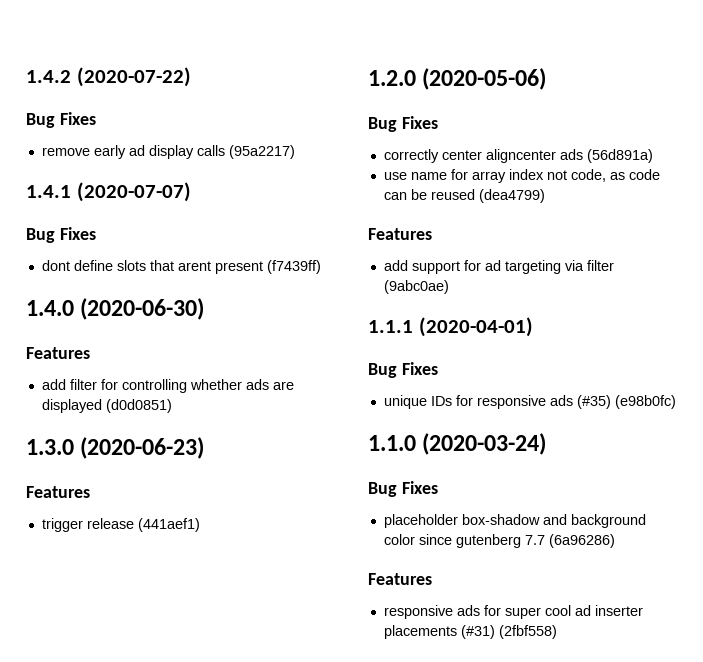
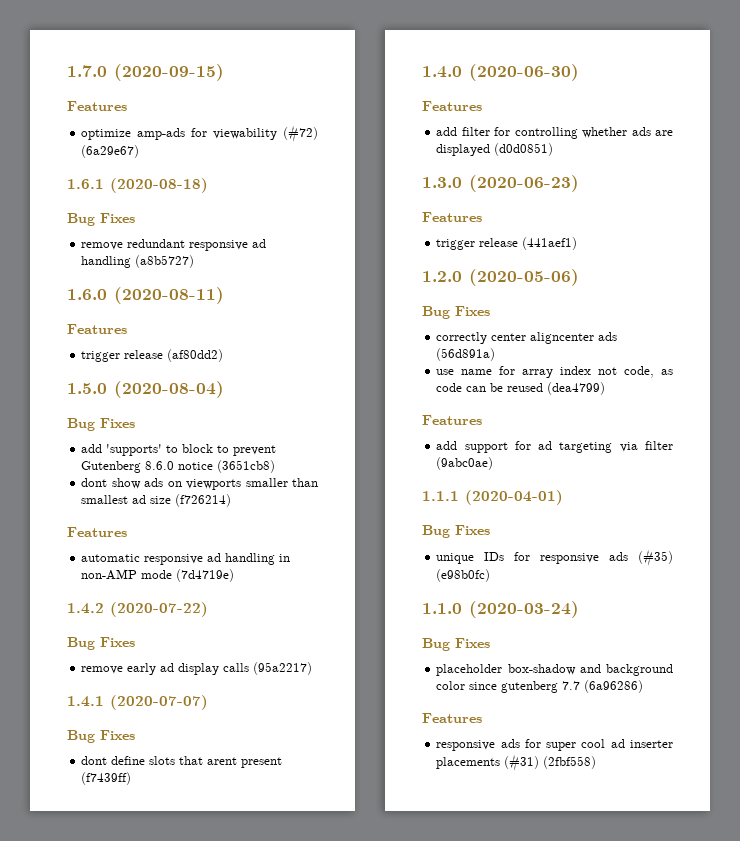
(26, 76) none -> [67,64,224,81] [67,101,127,111] [81,125,318,142] [81,145,140,158] [67,178,208,193] [67,213,135,226] [81,239,267,251] [81,255,195,268] [67,287,224,304] [67,324,127,334] [81,349,224,362] [67,381,224,398] [67,418,135,431] [81,444,277,456] [81,460,276,473] [81,478,318,490] [81,494,232,507] [67,527,127,537] [81,553,291,565] [81,569,235,582] 1.7.0 (2020-09-15) // Features // optimize amp-ads for viewability (#72) (6a29e67) // 1.6.1 (2020-08-18) // Bug Fixes // remove redundant responsive ad handling (a8b5727) // 1.6.0 (2020-08-11) // Features // trigger release (af80dd2) // 1.5.0 (2020-08-04) // Bug Fixes // add 'supports' to block to prevent Gutenberg 8.6.0 notice (3651cb8) // dont show ads on viewports smaller than smallest ad size (f726214) // Features // automatic responsive ad handling in non-AMP mode (7d4719e) //

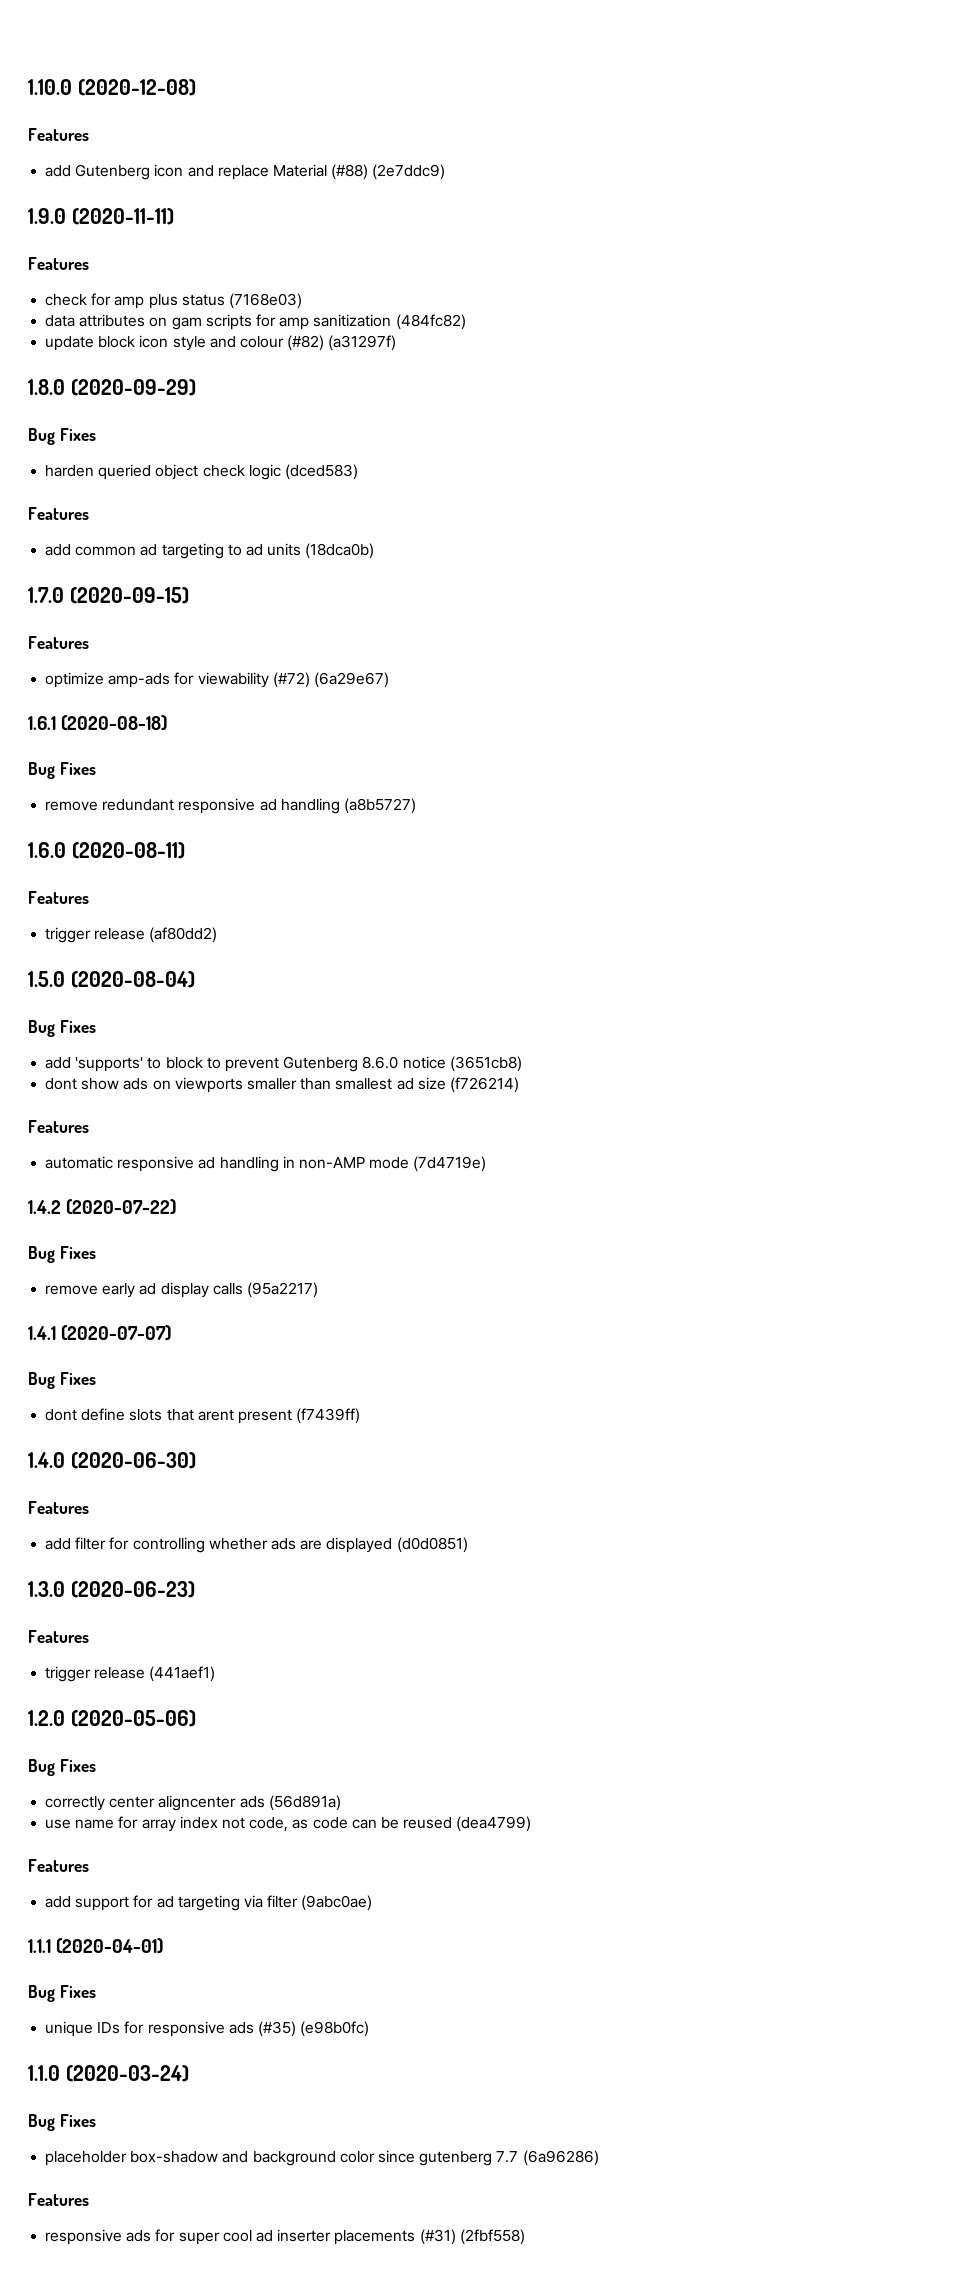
(67, 71) none -> [28,79,196,96] [28,128,89,141] [45,164,446,180] [28,208,174,225] [28,257,89,270] [45,293,302,309] [45,314,466,330] [45,335,397,351] [28,379,196,396] [28,428,96,445] [45,464,358,480] [28,507,89,520] [45,543,375,559] 1.10.0 (2020-12-08) // Features // add Gutenberg icon and replace Material (#88) (2e7ddc9) // 1.9.0 (2020-11-11) // Features // check for amp plus status (7168e03) // data attributes on gam scripts for amp sanitization (484fc82) // update block icon style and colour (#82) (a31297f) // 1.8.0 (2020-09-29) // Bug Fixes // harden queried object check logic (dced583) // Features // add common ad targeting to ad units (18dca0b) //

